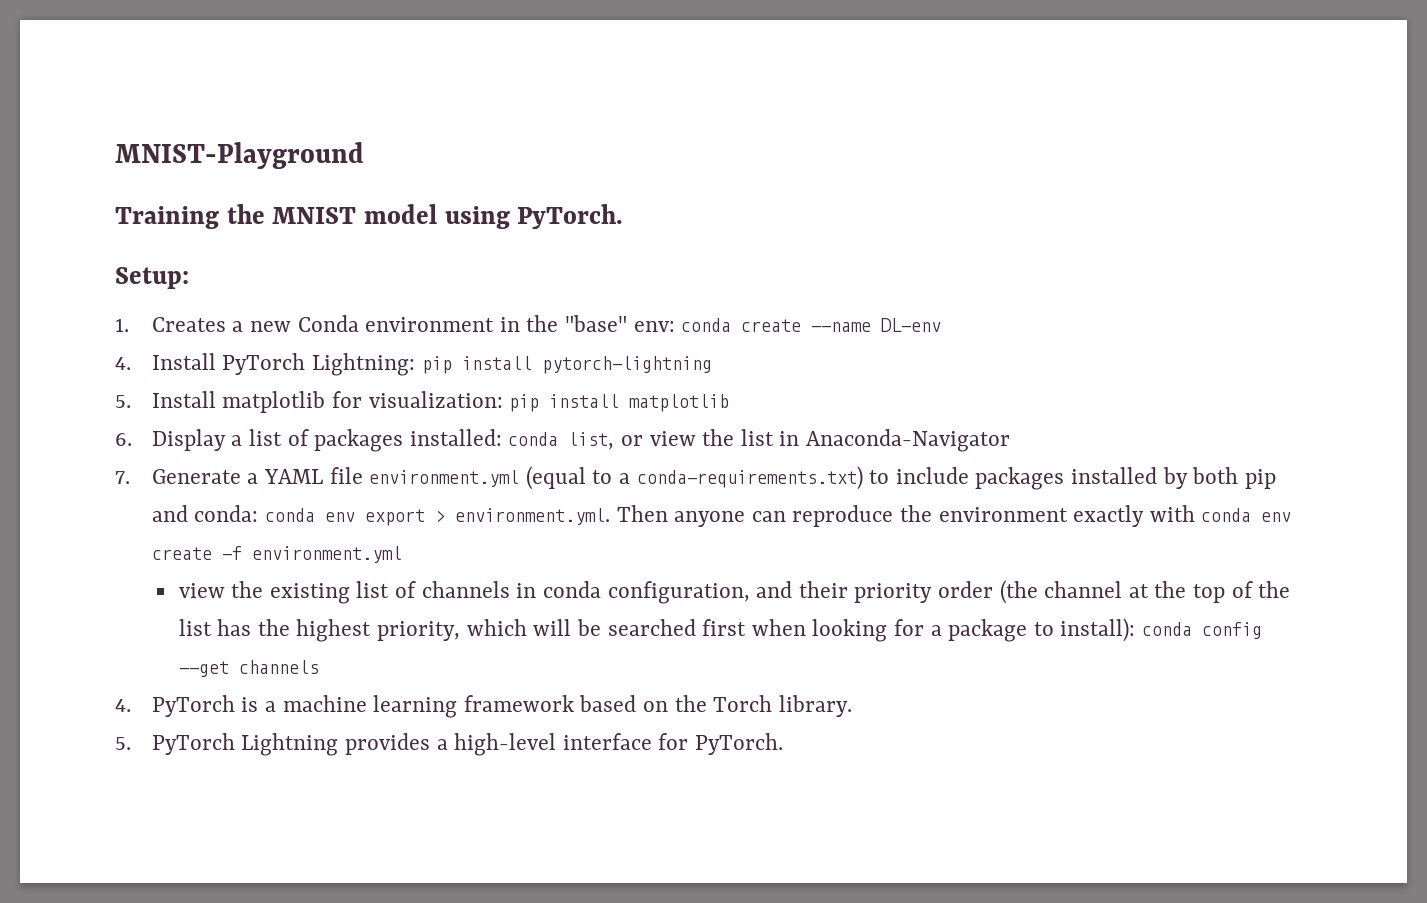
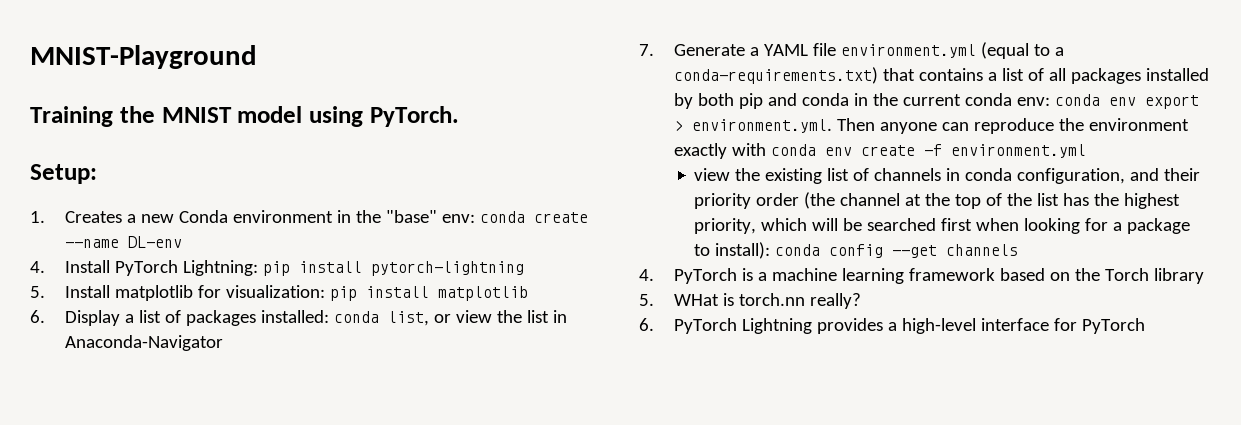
[869,467,969,484] to include -> [883,68,1067,81] that contains a list of all
[194,505,259,522] conda: -> [802,93,1051,106] conda in the current conda env:
[778,695,852,717] [115,737,131,750] library. // 5. -> [1154,268,1205,284] [639,293,862,309] [639,318,654,331] library // 5. WHat is torch.nn really? // 6.
[694,733,783,755] PyTorch. -> [1082,318,1146,334] PyTorch

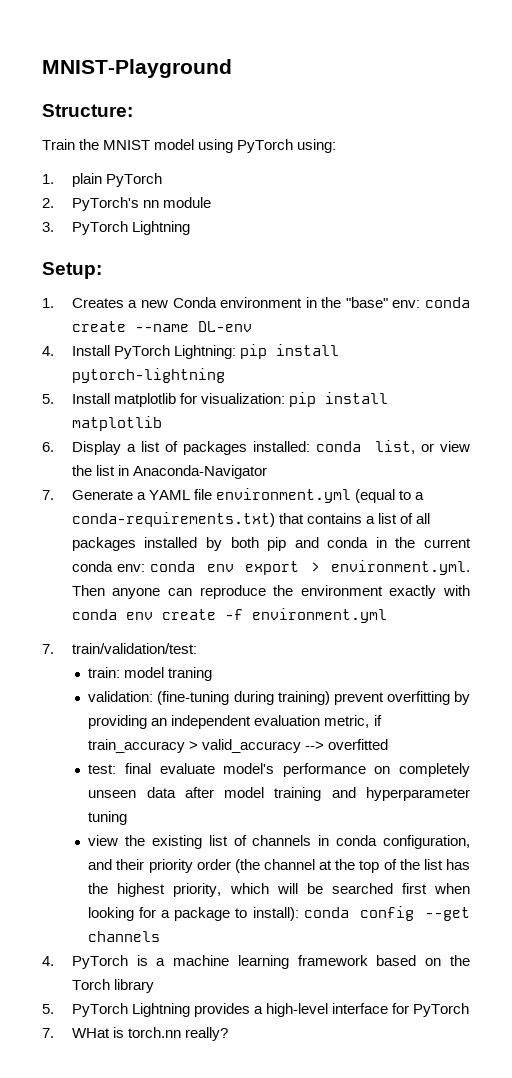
[30,106,113,127] Training -> [42,104,133,117] [42,139,75,150] Structure: // Train
[369,106,459,127] PyTorch. -> [237,139,337,153] [42,173,162,187] [42,197,211,211] [42,221,190,235] PyTorch using: // 1. plain PyTorch // 2. PyTorch's nn module // 3. PyTorch Lightning
(1087, 151) none -> [42,643,197,654] [88,667,213,681] [88,691,470,705] [88,715,382,729] [88,739,389,753] [88,763,470,777] [88,787,470,801] [88,811,128,825] // 7. train/validation/test: // train: model traning // validation: (fine-tuning during training) prevent overfitting by providing an independent evaluation metric, if train_accuracy > valid_accuracy --> overfitted // test: final evaluate model's performance on completely unseen data after model training and hyperparameter tuning
[674,293,862,309] [639,318,654,331] WHat is torch.nn really? // 6. -> (54, 1009) none
(1146, 326) none -> [42,1027,228,1041] // 7. WHat is torch.nn really?

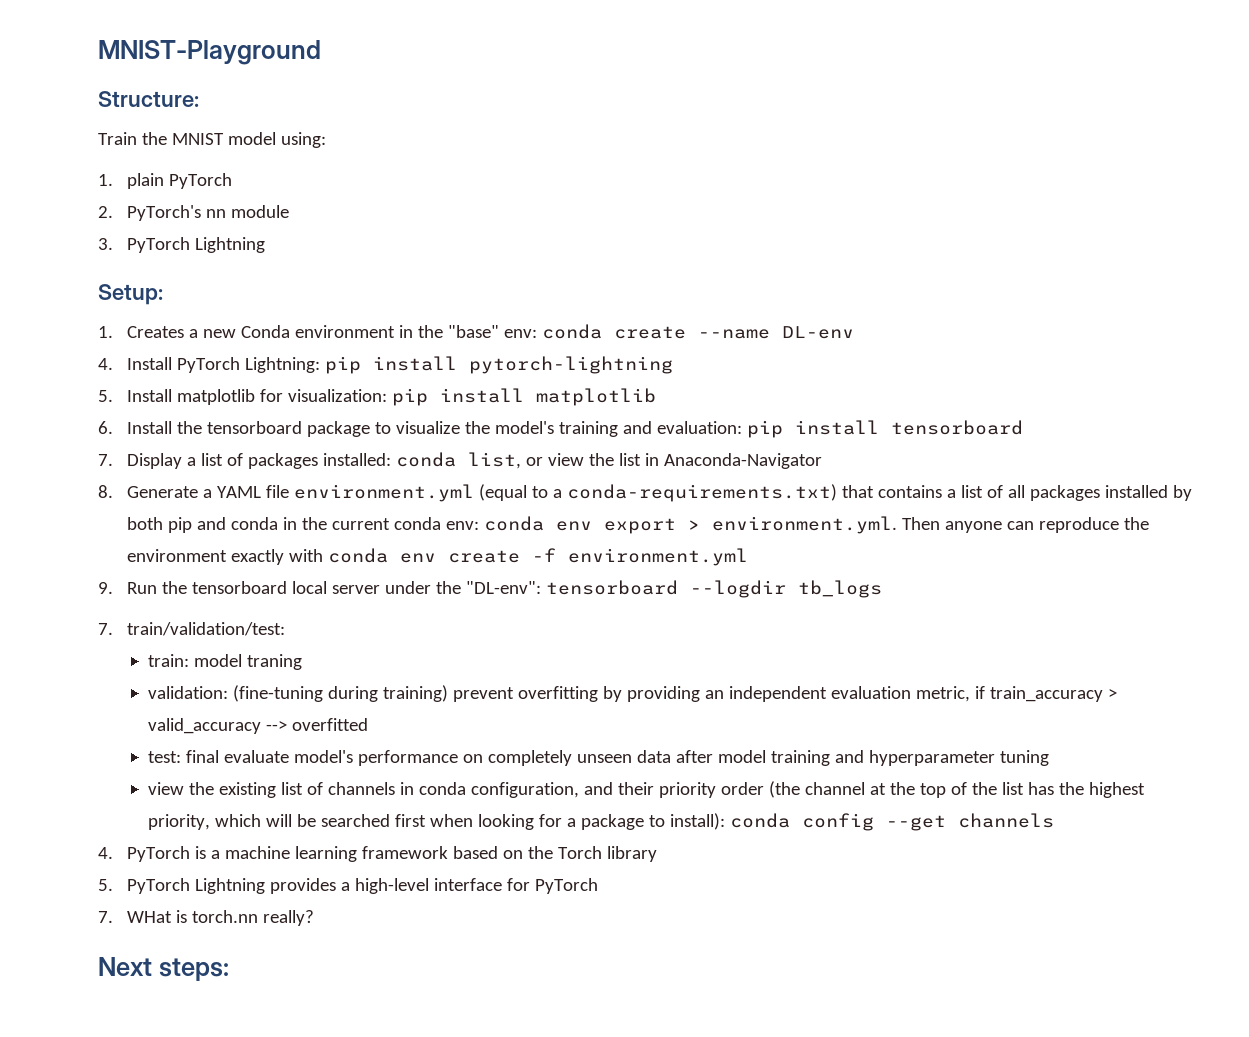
[198,139,294,153] using PyTorch -> (276, 138) none
(54, 447) none -> [127,420,1024,438] [98,454,113,466] Install the tensorboard package to visualize the model's training and evaluation: pip install tensorboard // 7.
[42,490,54,500] 7. -> [98,485,113,498] 8.
(387, 615) none -> [98,580,883,598] // 9. Run the tensorboard local server under the "DL-env": tensorboard --logdir tb_logs
(228, 1034) none -> [98,957,229,981] // Next steps:

